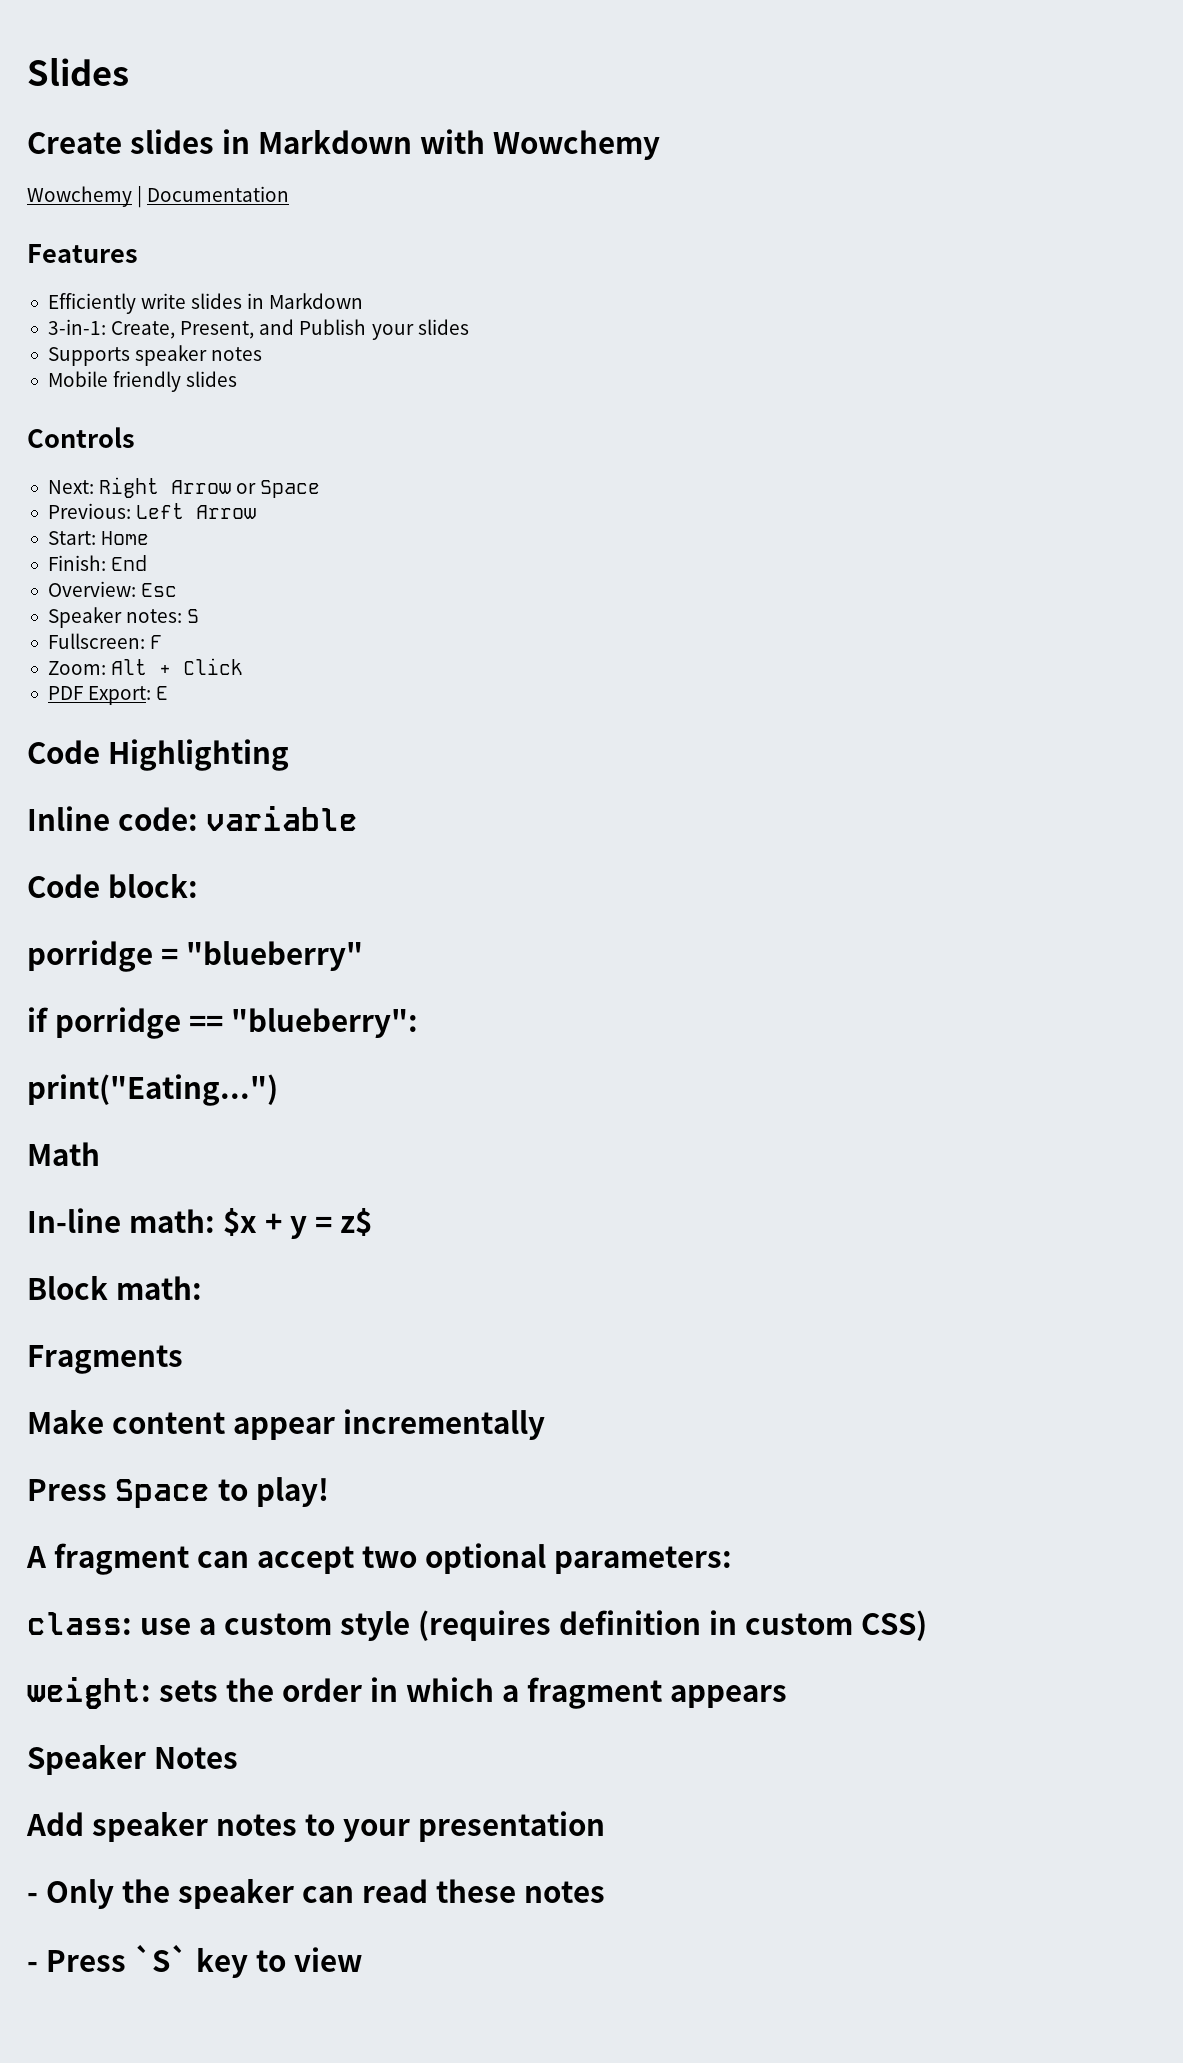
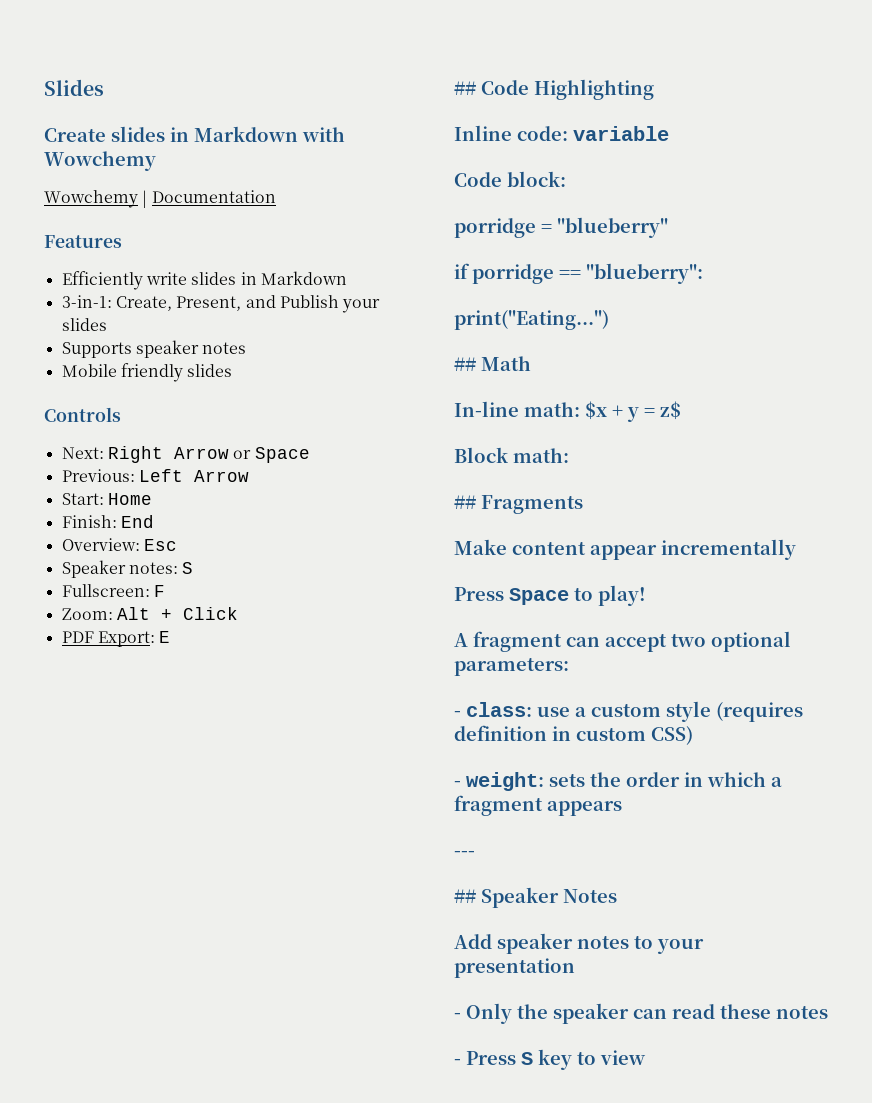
(169, 693) none -> [454,81,476,95] ##
(278, 1090) none -> [454,357,476,371] ##
(202, 1288) none -> [454,495,476,509] ##
(732, 1560) none -> [454,711,461,717] -
(927, 1625) none -> [454,781,461,787] -
(787, 1696) none -> [454,851,475,857] [454,889,476,903] --- // ##
[133,1944,188,1972] `S` -> [521,1052,533,1065] S

